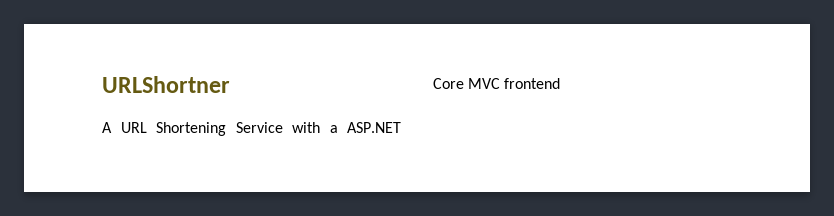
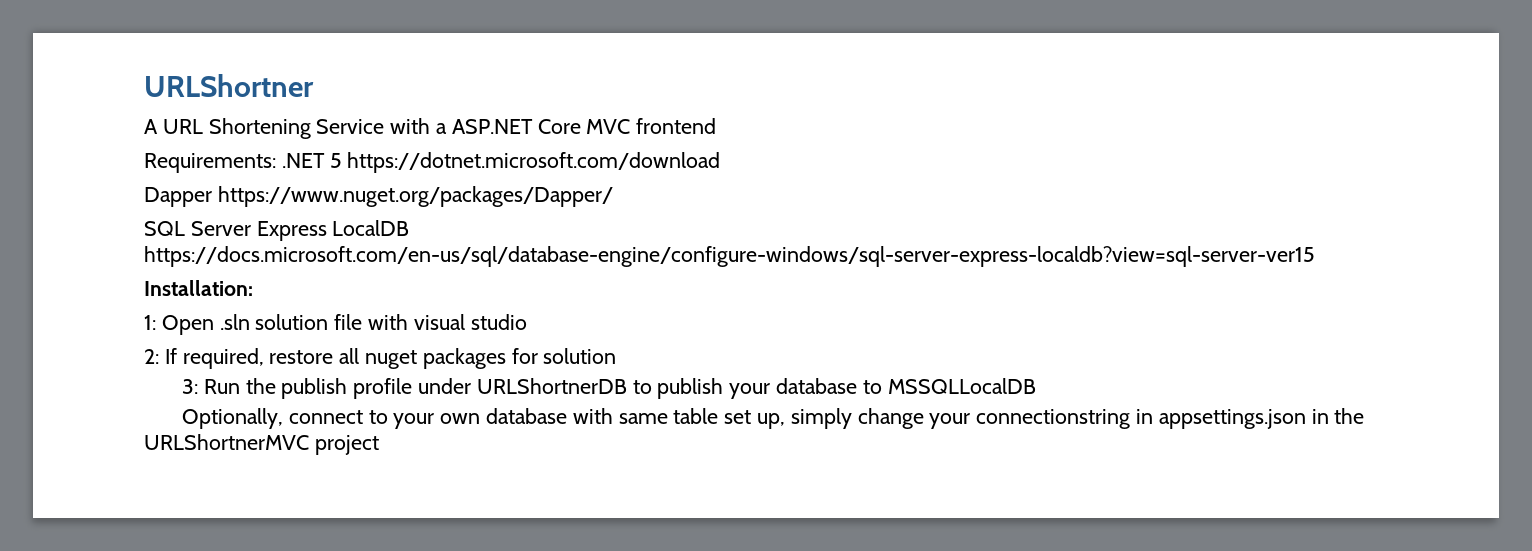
(561, 83) none -> [144,152,721,173] [144,186,613,207] [144,220,410,241] [144,246,1315,267] [144,280,253,296] [144,314,527,335] [144,348,617,369] [181,378,1036,399] [181,408,1365,429] [144,434,379,455] // Requirements: .NET 5 https://dotnet.microsoft.com/download // Dapper https://www.nuget.org/packages/Dapper/ // SQL Server Express LocalDB https://docs.microsoft.com/en-us/sql/database-engine/configure-windows/sql-server-express-localdb?view=sql-server-ver15 // Installation: // 1: Open .sln solution file with visual studio // 2: If required, restore all nuget packages for solution // 3: Run the publish profile under URLShortnerDB to publish your database to MSSQLLocalDB // Optionally, connect to your own database with same table set up, simply change your connectionstring in appsettings.json in the URLShortnerMVC project

